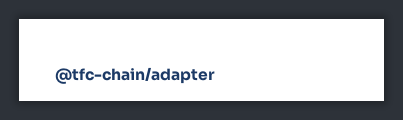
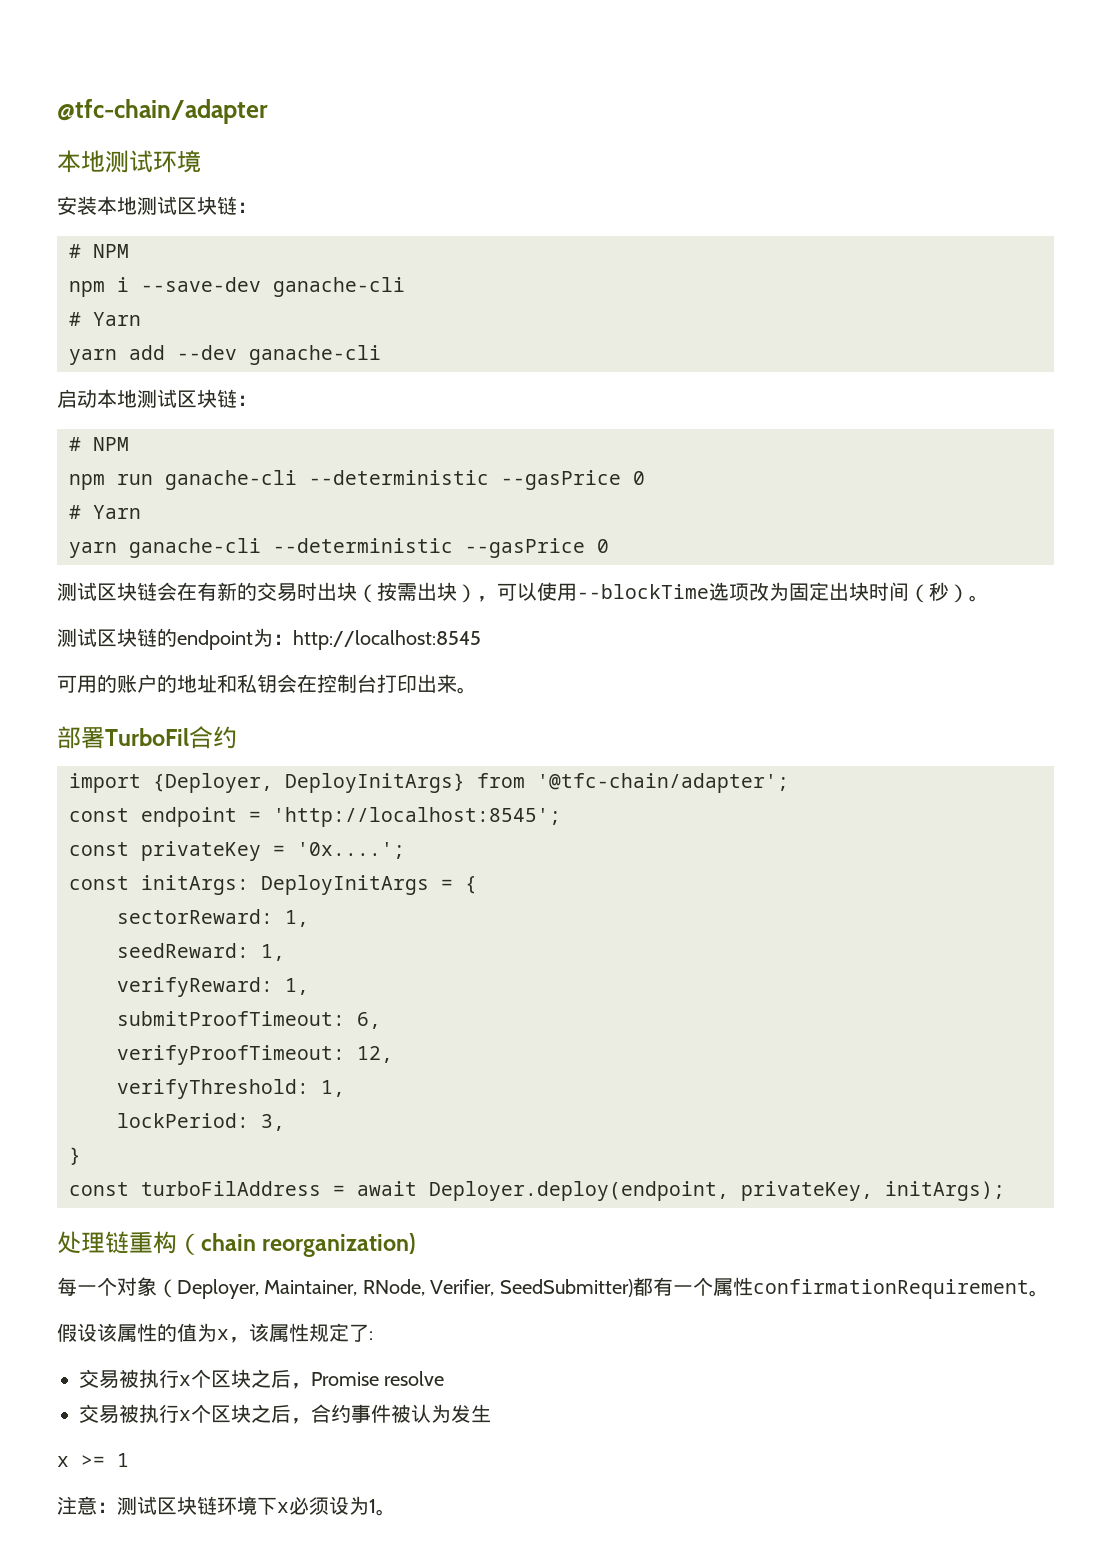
(215, 75) none -> [57,150,201,173] [57,196,257,215] [69,244,129,258] [69,277,405,297] [69,312,141,326] [69,345,381,365] [57,389,257,408] [69,437,129,451] [69,470,645,490] [69,505,141,519] [69,538,609,558] [57,582,989,603] [57,628,481,650] [57,674,477,694] [57,726,237,749] [69,773,789,793] [69,807,561,827] [69,841,405,861] [69,875,477,895] [117,909,309,927] [117,943,285,961] [117,977,309,997] [117,1011,381,1029] [117,1045,393,1065] [117,1079,345,1099] [117,1113,285,1131] [69,1147,81,1165] [69,1181,1005,1201] [57,1231,417,1257] [57,1277,1049,1299] [57,1323,373,1343] [79,1369,445,1389] [79,1404,491,1424] [57,1453,129,1467] [57,1496,396,1516] // 本地测试环境 // 安装本地测试区块链： // # NPM // npm i --save-dev ganache-cli // # Yarn // yarn add --dev ganache-cli // 启动本地测试区块链： // # NPM // npm run ganache-cli --deterministic --gasPrice 0 // # Yarn // yarn ganache-cli --deterministic --gasPrice 0 // 测试区块链会在有新的交易时出块（按需出块），可以使用--blockTime选项改为固定出块时间（秒）。 // 测试区块链的endpoint为：http://localhost:8545 // 可用的账户的地址和私钥会在控制台打印出来。 // 部署TurboFil合约 // import {Deployer, DeployInitArgs} from '@tfc-chain/adapter'; // const endpoint = 'http://localhost:8545'; // const privateKey = '0x....'; // const initArgs: DeployInitArgs = { // sectorReward: 1, // seedReward: 1, // verifyReward: 1, // submitProofTimeout: 6, // verifyProofTimeout: 12, // verifyThreshold: 1, // lockPeriod: 3, // } // const turboFilAddress = await Deployer.deploy(endpoint, privateKey, initArgs); // 处理链重构（chain reorganization) // 每一个对象（Deployer, Maintainer, RNode, Verifier, SeedSubmitter)都有一个属性confirmationRequirement。 // 假设该属性的值为x，该属性规定了: // 交易被执行x个区块之后，Promise resolve // 交易被执行x个区块之后，合约事件被认为发生 // x >= 1 // 注意：测试区块链环境下x必须设为1。

